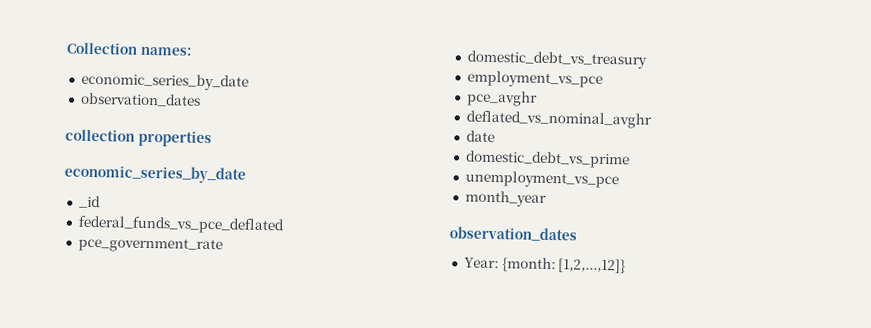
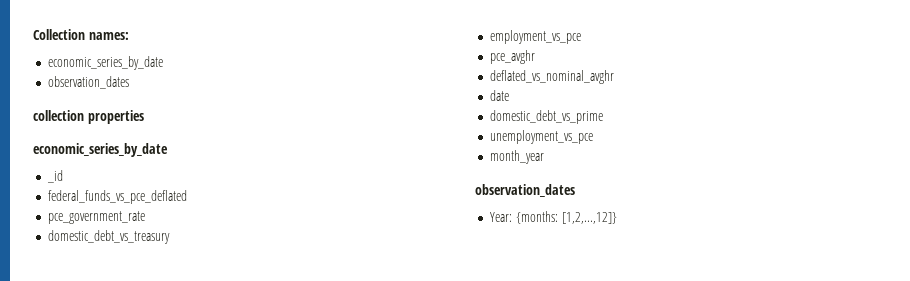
[501,257,556,273] {month: -> [516,211,559,224] {months:

